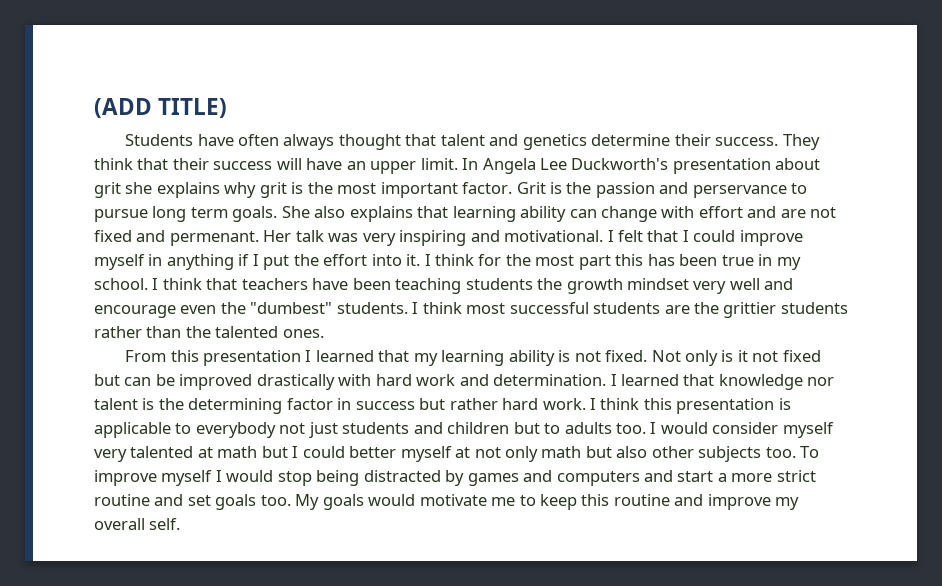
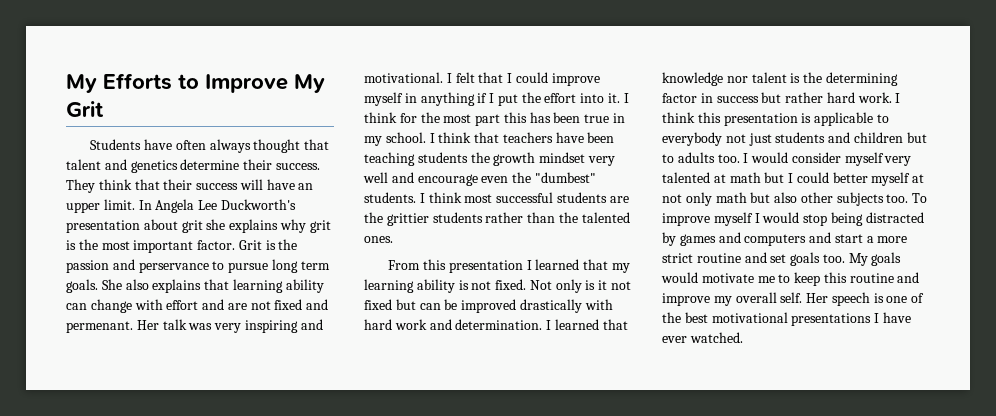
[94,98,228,118] (ADD TITLE) -> [66,73,325,93] [66,101,104,117] My Efforts to Improve My Grit
(181, 524) none -> [806,292,925,306] [662,312,911,326] [662,332,743,343] Her speech is one of the best motivational presentations I have ever watched.

